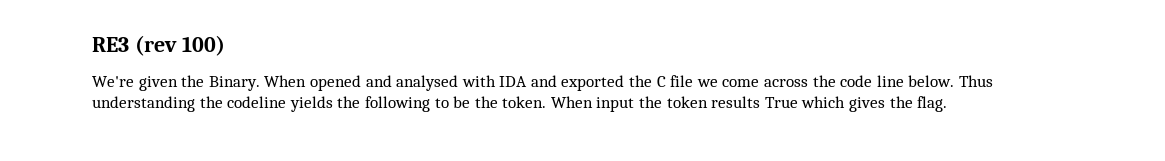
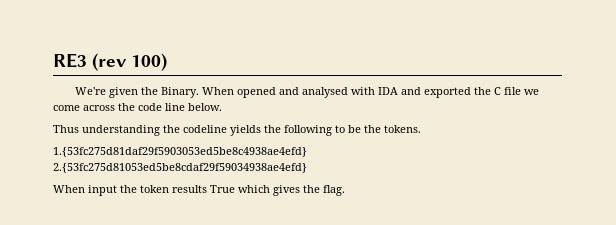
(955, 81) none -> (222, 107) //
[502,96,547,108] token. -> [384,125,421,133] [53,147,307,157] [53,163,307,173] tokens. // 1.{53fc275d81daf29f5903053ed5be8c4938ae4efd} 2.{53fc275d81053ed5be8cdaf29f59034938ae4efd} //

